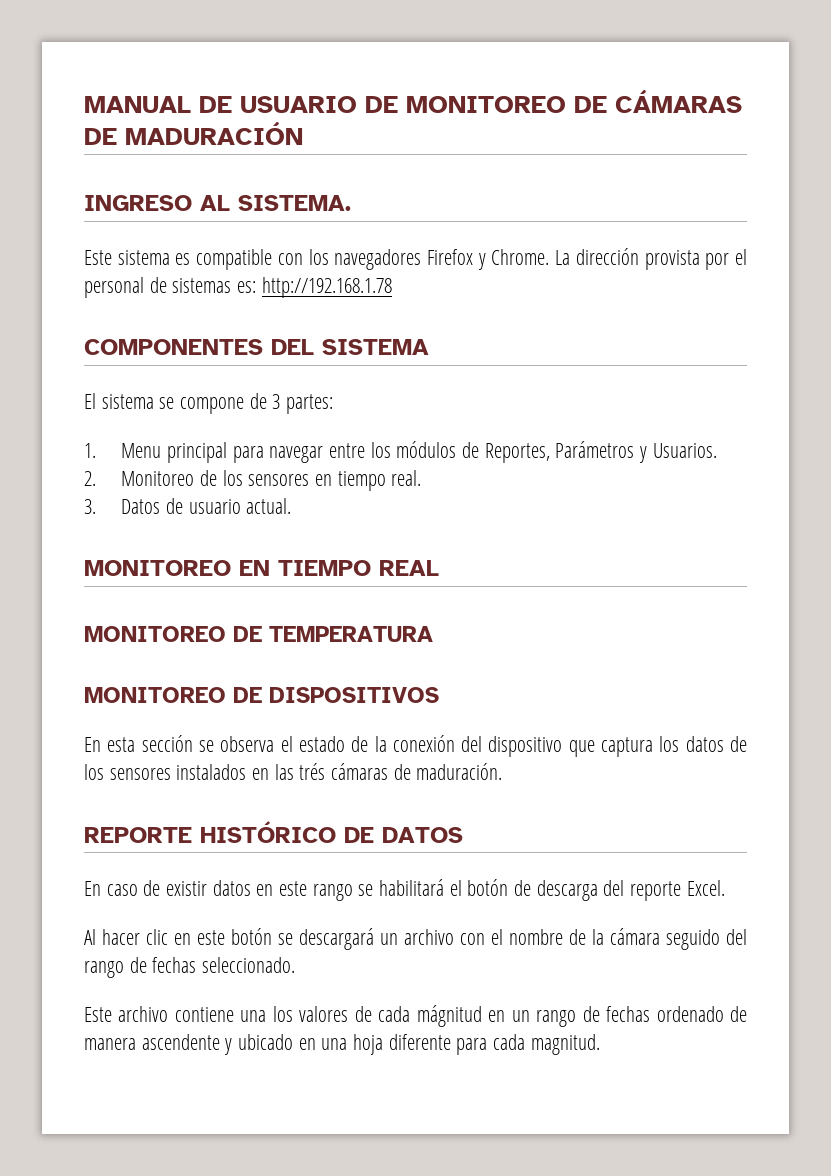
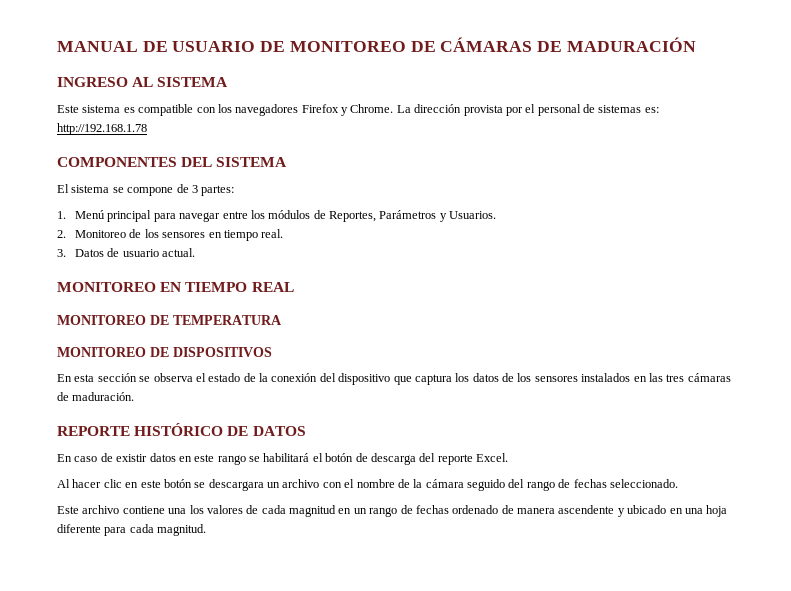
[238,195,351,211] SISTEMA. -> [157,77,229,87] SISTEMA
[121,443,162,458] Menu -> [75,210,106,219] Menú
[299,763,326,780] trés -> [666,374,685,382] tres
[299,928,374,950] descargará -> [208,479,264,491] descargara
[416,1005,482,1027] mágnitud -> [289,505,336,517] magnitud

